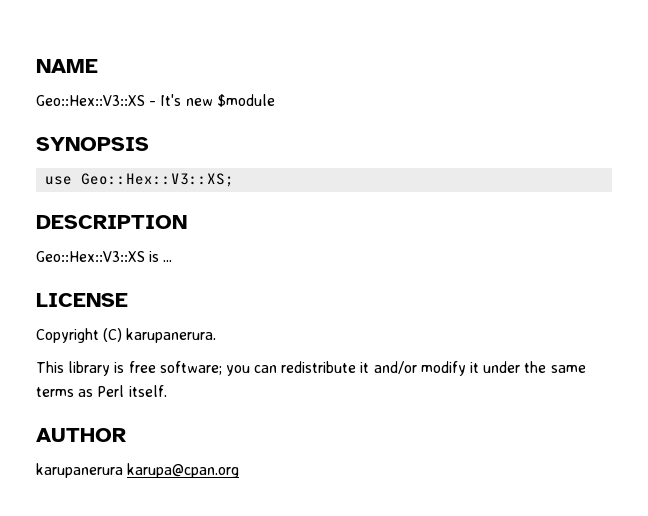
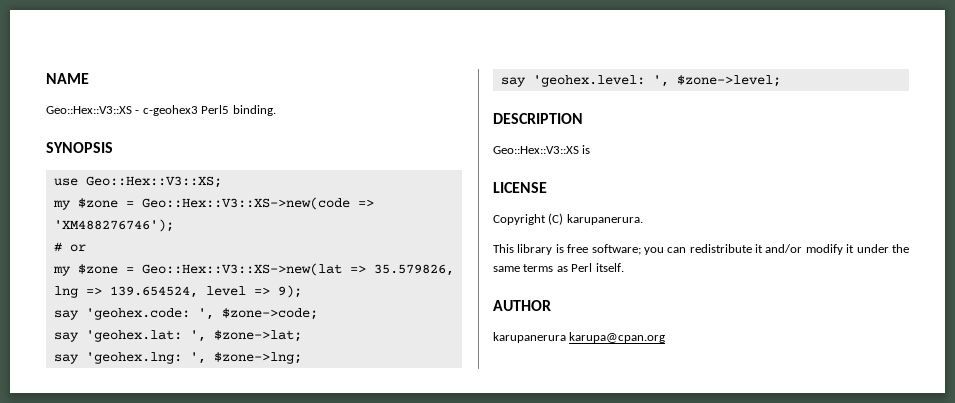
[160,94,275,107] It's new $module -> [142,105,276,116] c-geohex3 Perl5 binding.
(235, 180) none -> [52,197,374,210] [53,219,174,232] [53,242,86,252] [52,263,454,276] [53,285,302,298] [53,308,318,320] [53,330,302,342] [53,352,302,364] [500,75,781,87] // my $zone = Geo::Hex::V3::XS->new(code => 'XM488276746'); // # or // my $zone = Geo::Hex::V3::XS->new(lat => 35.579826, lng => 139.654524, level => 9); // say 'geohex.code: ', $zone->code; // say 'geohex.lat: ', $zone->lat; // say 'geohex.lng: ', $zone->lng; // say 'geohex.level: ', $zone->level;
[163,260,173,262] ... -> (591, 149) none

